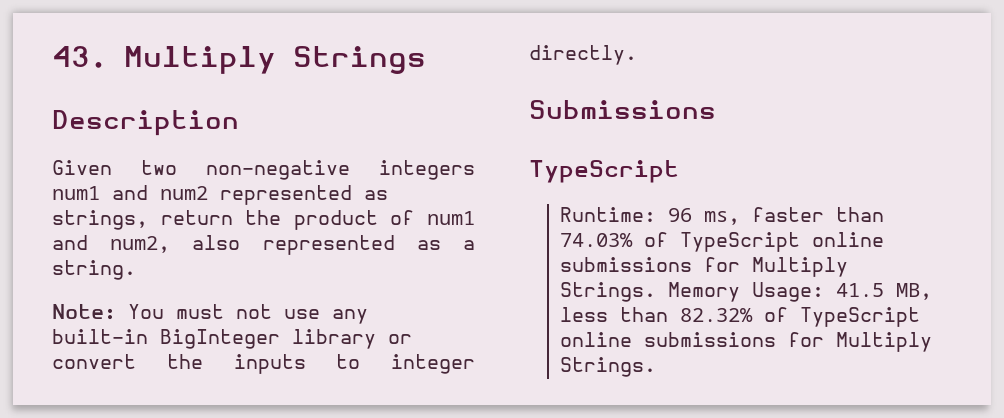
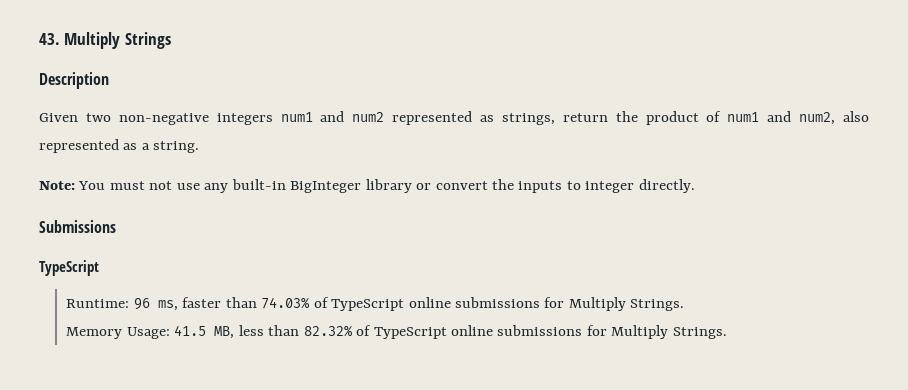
(657, 292) none -> (685, 305) //

